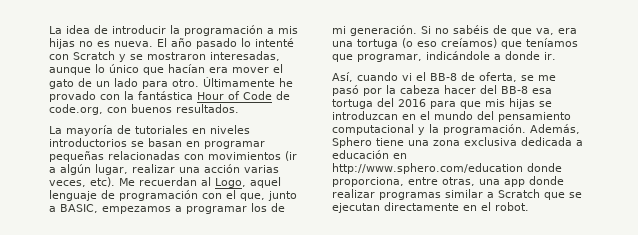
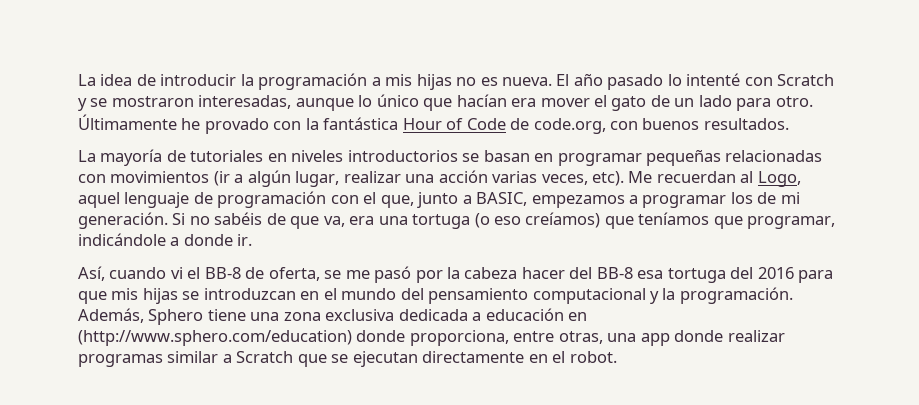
[332,163,523,174] http://www.sphero.com/education -> [78,330,352,346] (http://www.sphero.com/education)

